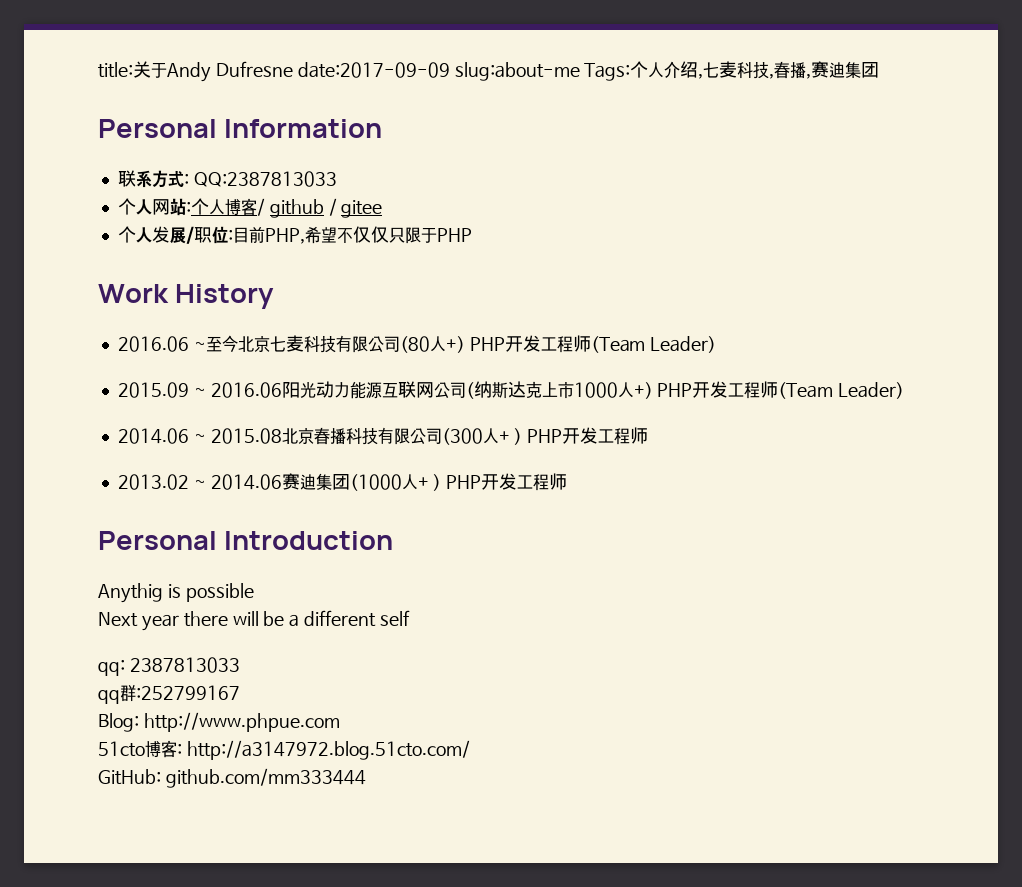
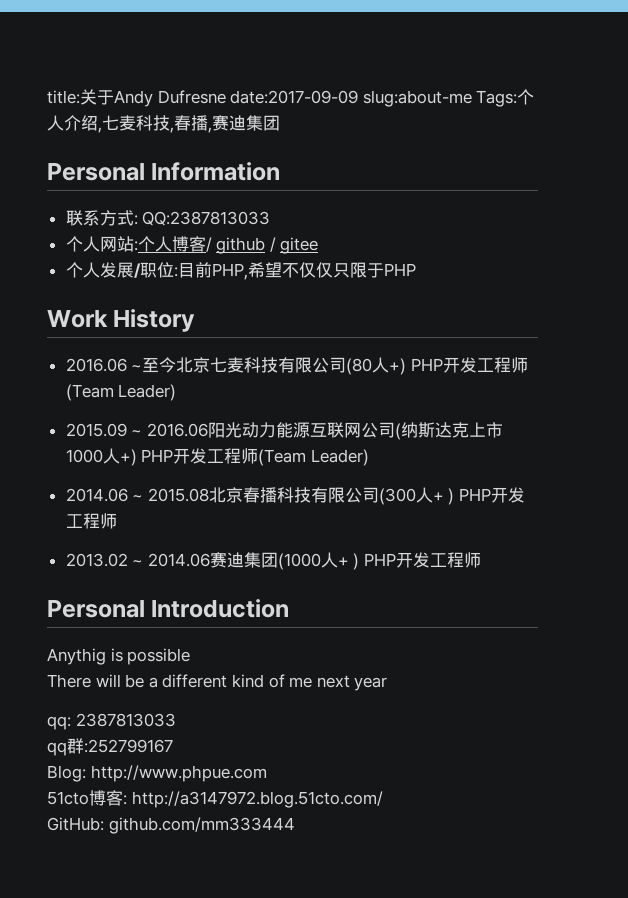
[98,611,228,631] Next year there -> [47,674,91,688] There
[380,610,411,626] self -> [231,674,388,691] kind of me next year

